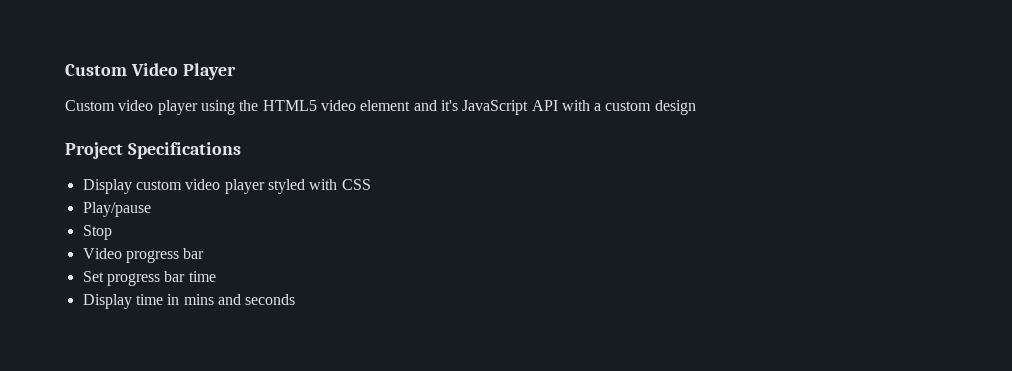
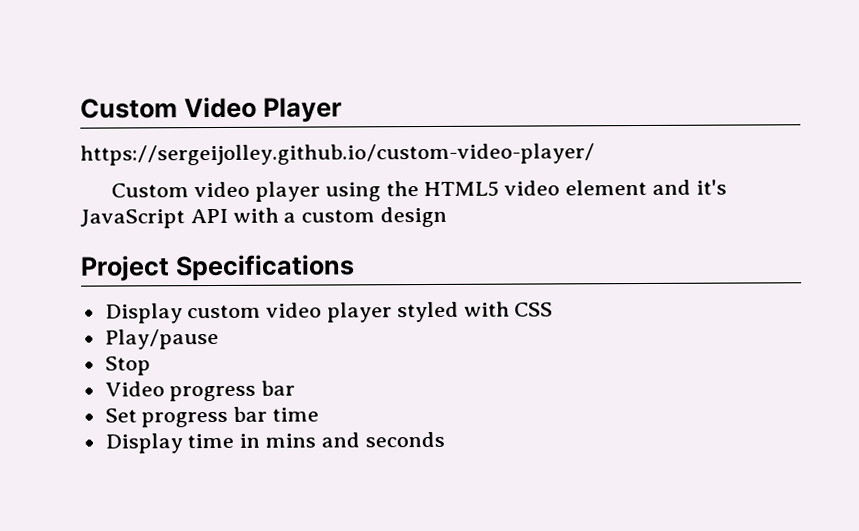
(236, 71) none -> [80,143,595,166] // https://sergeijolley.github.io/custom-video-player/

